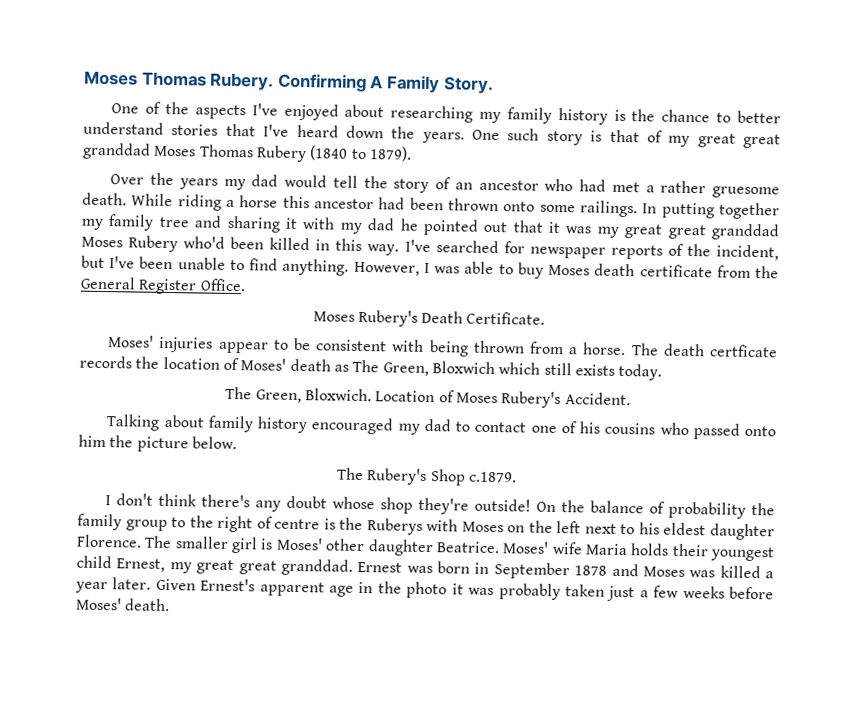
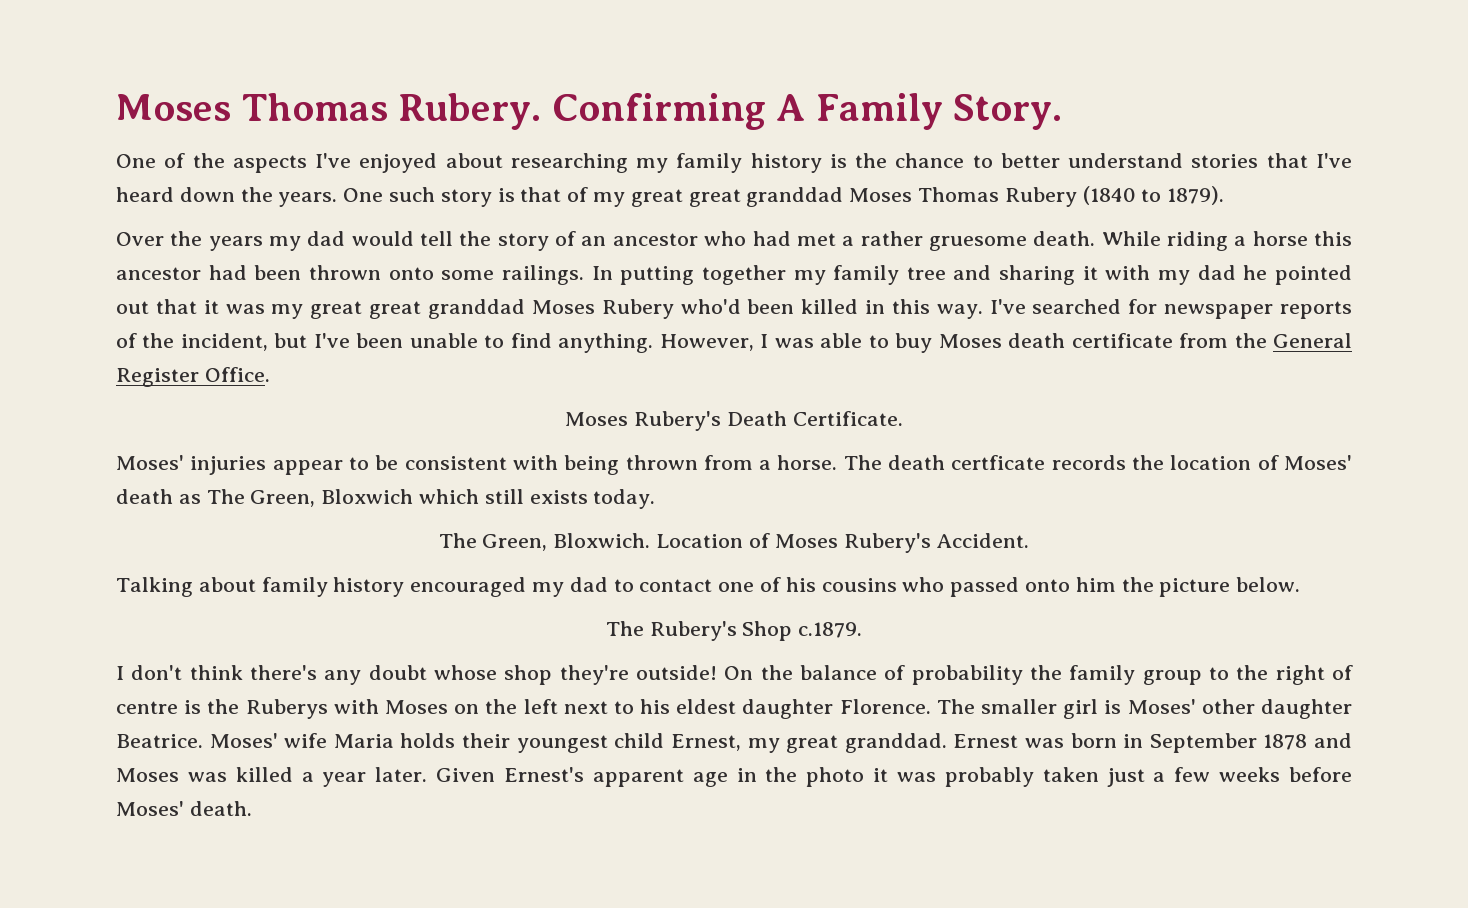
[238,560,277,575] great -> (839, 744) none

